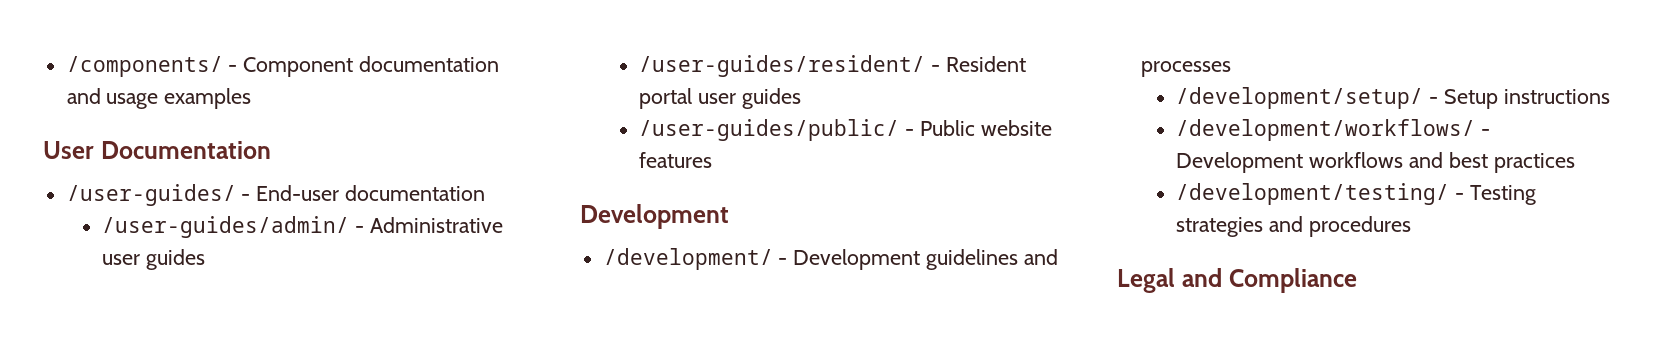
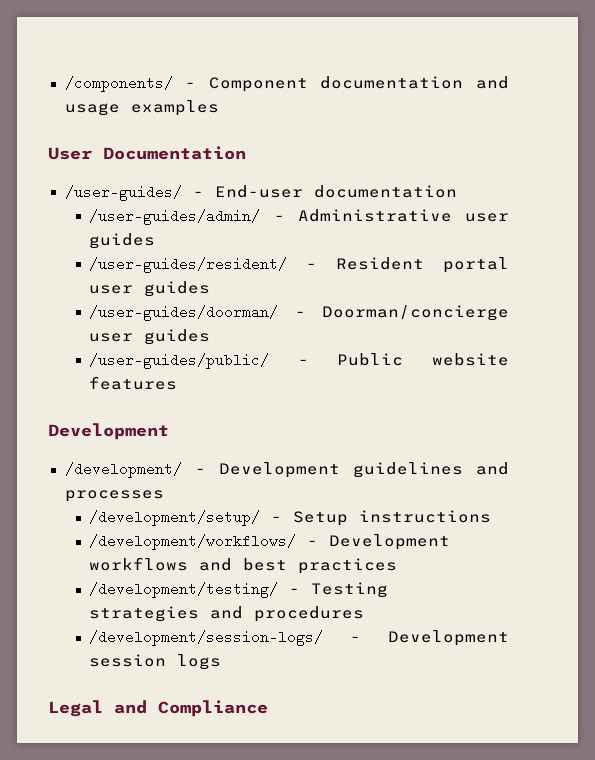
(801, 98) none -> [89,305,509,321] [89,329,211,345] // /user-guides/doorman/ - Doorman/concierge user guides
(1411, 226) none -> [89,630,509,646] [89,654,222,670] // /development/session-logs/ - Development session logs

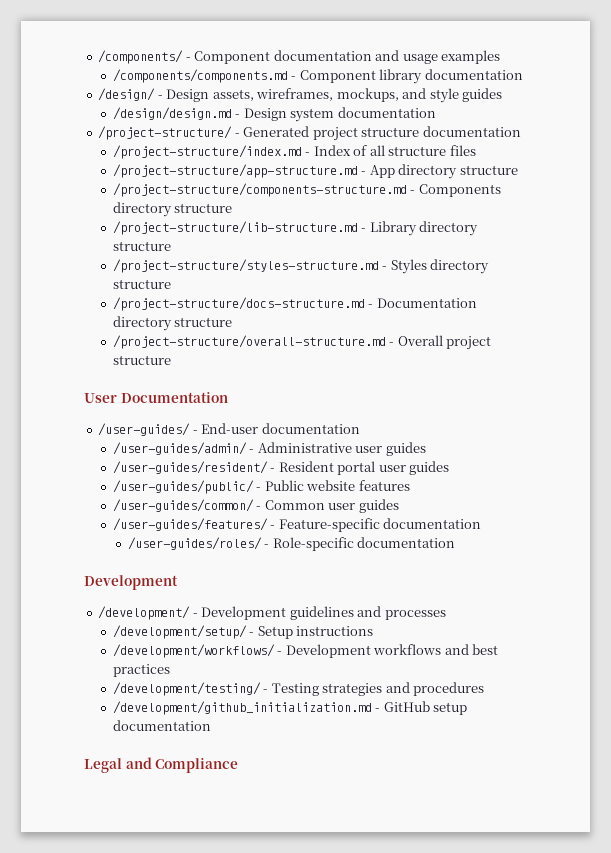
(219, 108) none -> [112,69,523,84] [98,88,503,103] [112,107,436,122] [98,126,521,141] [112,145,476,159] [112,164,518,179] [112,183,501,197] [112,202,233,217] [112,221,479,236] [112,241,171,251] [112,259,490,274] [112,279,171,289] [112,297,477,311] [112,316,233,331] [112,335,492,350] [112,355,171,365] // /components/components.md - Component library documentation // /design/ - Design assets, wireframes, mockups, and style guides // /design/design.md - Design system documentation // /project-structure/ - Generated project structure documentation // /project-structure/index.md - Index of all structure files // /project-structure/app-structure.md - App directory structure // /project-structure/components-structure.md - Components directory structure // /project-structure/lib-structure.md - Library directory structure // /project-structure/styles-structure.md - Styles directory structure // /project-structure/docs-structure.md - Documentation directory structure // /project-structure/overall-structure.md - Overall project structure
[89,305,509,321] [89,329,211,345] // /user-guides/doorman/ - Doorman/concierge user guides -> (450, 468) none
(178, 383) none -> [112,499,399,513] [112,518,482,532] [127,537,456,551] // /user-guides/common/ - Common user guides // /user-guides/features/ - Feature-specific documentation // /user-guides/roles/ - Role-specific documentation
[89,630,509,646] [89,654,222,670] /development/session-logs/ - Development session logs -> [112,701,468,715] [112,720,211,731] /development/github_initialization.md - GitHub setup documentation

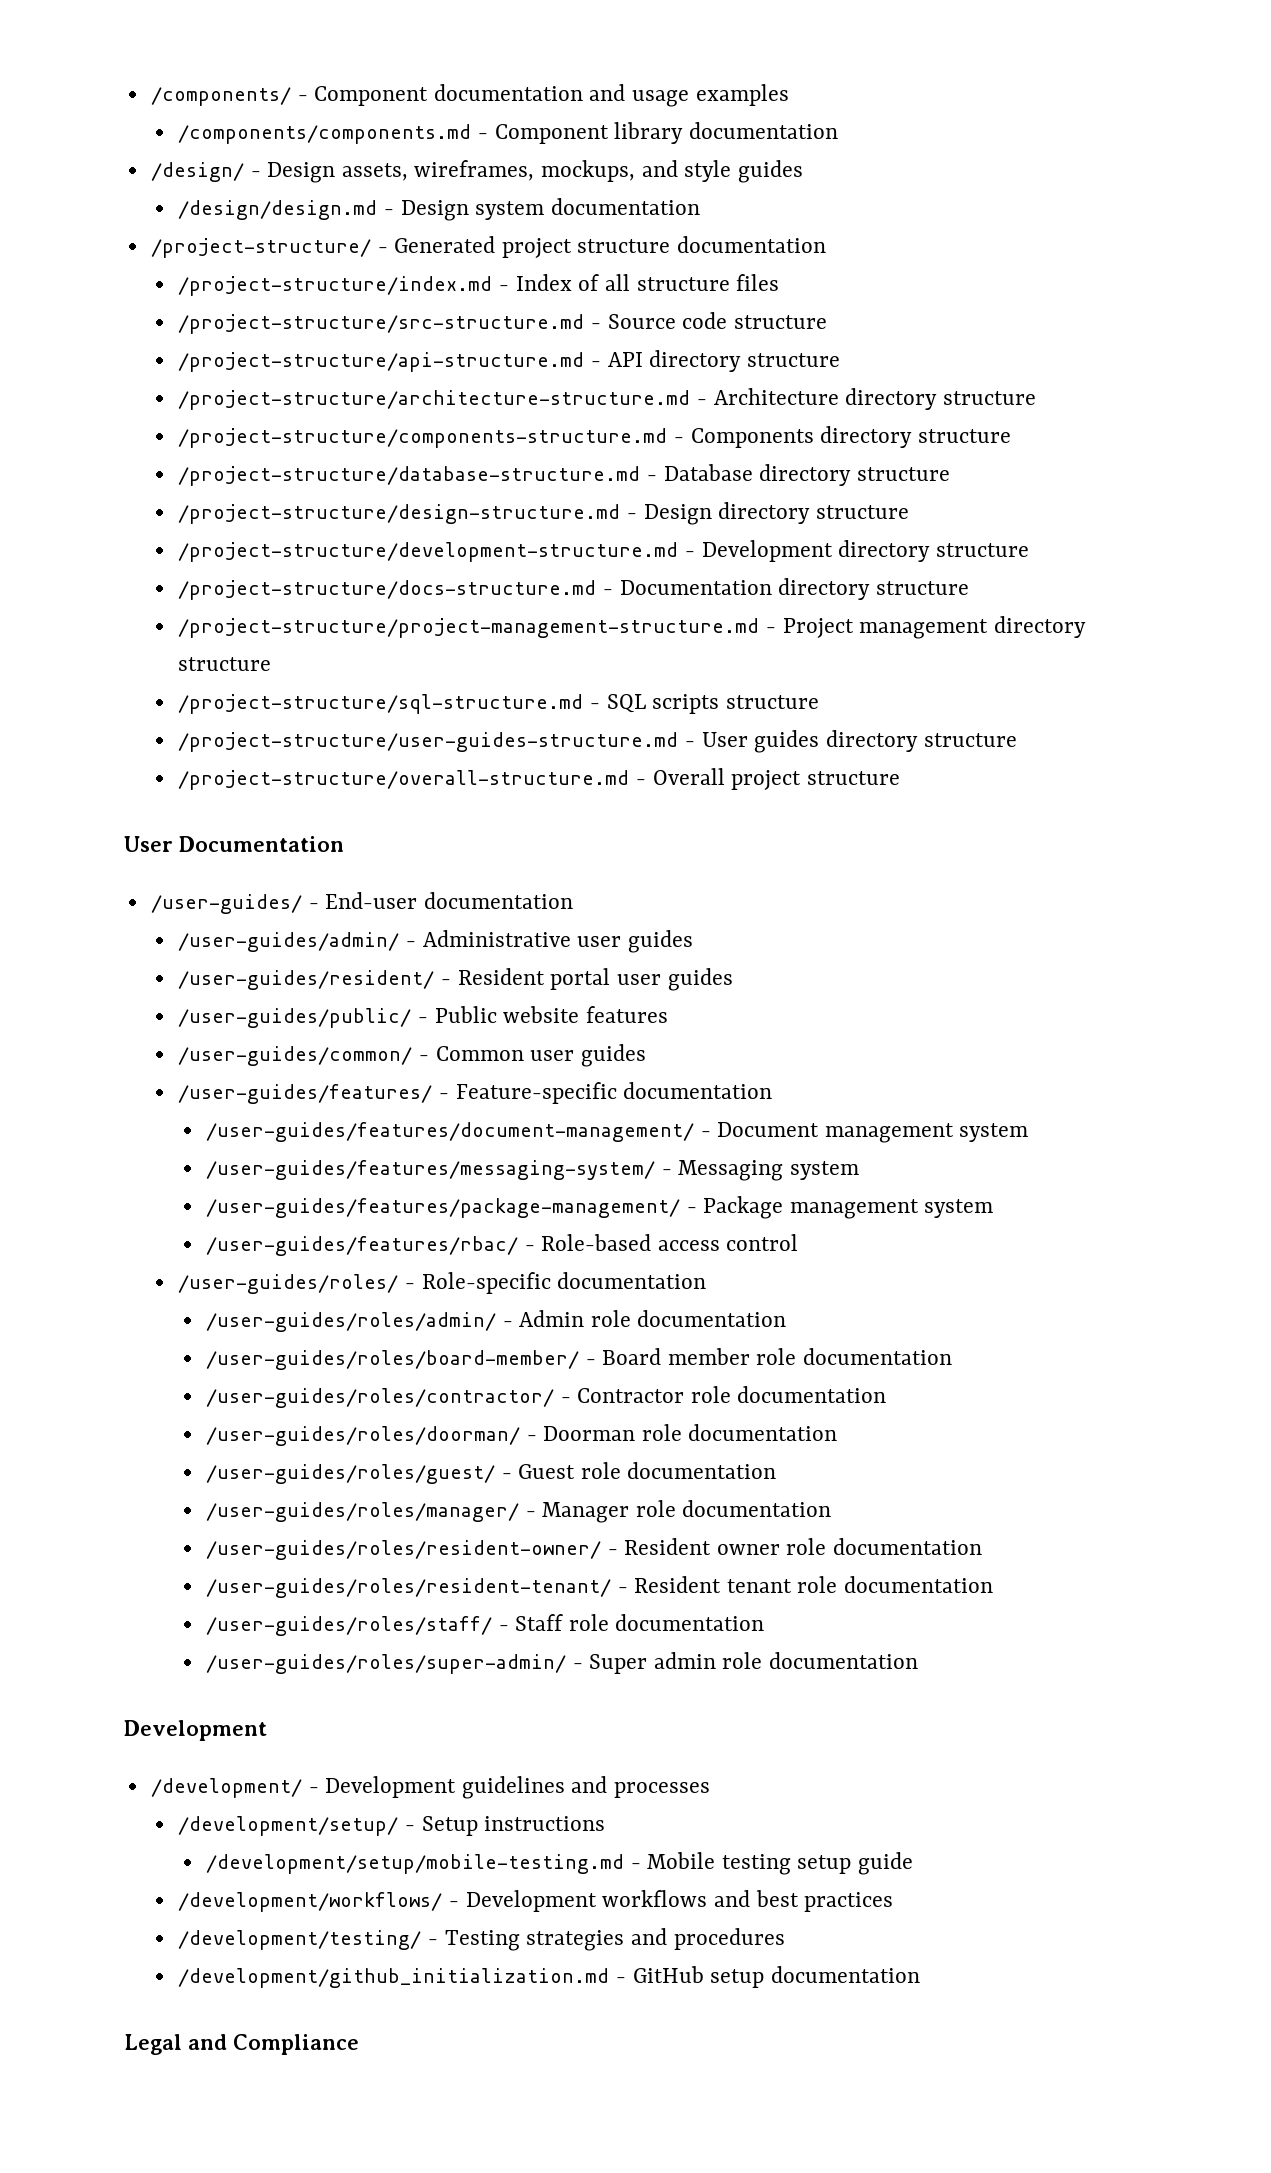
[112,164,395,178] /project-structure/app-structure.md - App -> [178,312,827,334] [178,350,840,372] [178,388,839,410] /project-structure/src-structure.md - Source code structure // /project-structure/api-structure.md - API directory structure // /project-structure/architecture-structure.md - Architecture
[112,221,479,236] [112,241,171,251] [112,259,427,274] /project-structure/lib-structure.md - Library directory structure // /project-structure/styles-structure.md - Styles -> [178,464,950,486] [178,502,909,525] [178,540,833,562] /project-structure/database-structure.md - Database directory structure // /project-structure/design-structure.md - Design directory structure // /project-structure/development-structure.md - Development
(233, 322) none -> [178,616,1086,639] [178,657,272,671] [178,694,819,714] [178,730,1017,753] // /project-structure/project-management-structure.md - Project management directory structure // /project-structure/sql-structure.md - SQL scripts structure // /project-structure/user-guides-structure.md - User guides directory structure
[127,537,354,551] /user-guides/roles/ - Role-specific -> [205,1122,1029,1143] [205,1160,859,1181] [205,1196,994,1219] [205,1234,799,1256] [178,1272,707,1294] [205,1310,787,1332] [205,1348,952,1370] [205,1386,887,1408] [205,1424,838,1446] [205,1462,777,1484] [205,1500,832,1523] [205,1538,982,1560] [205,1576,993,1598] [205,1614,765,1636] [205,1652,763,1674] /user-guides/features/document-management/ - Document management system // /user-guides/features/messaging-system/ - Messaging system // /user-guides/features/package-management/ - Package management system // /user-guides/features/rbac/ - Role-based access control // /user-guides/roles/ - Role-specific documentation // /user-guides/roles/admin/ - Admin role documentation // /user-guides/roles/board-member/ - Board member role documentation // /user-guides/roles/contractor/ - Contractor role documentation // /user-guides/roles/doorman/ - Doorman role documentation // /user-guides/roles/guest/ - Guest role documentation // /user-guides/roles/manager/ - Manager role documentation // /user-guides/roles/resident-owner/ - Resident owner role documentation // /user-guides/roles/resident-tenant/ - Resident tenant role documentation // /user-guides/roles/staff/ - Staff role documentation // /user-guides/roles/super-admin/ - Super admin role
(374, 631) none -> [205,1852,913,1875] // /development/setup/mobile-testing.md - Mobile testing setup guide

